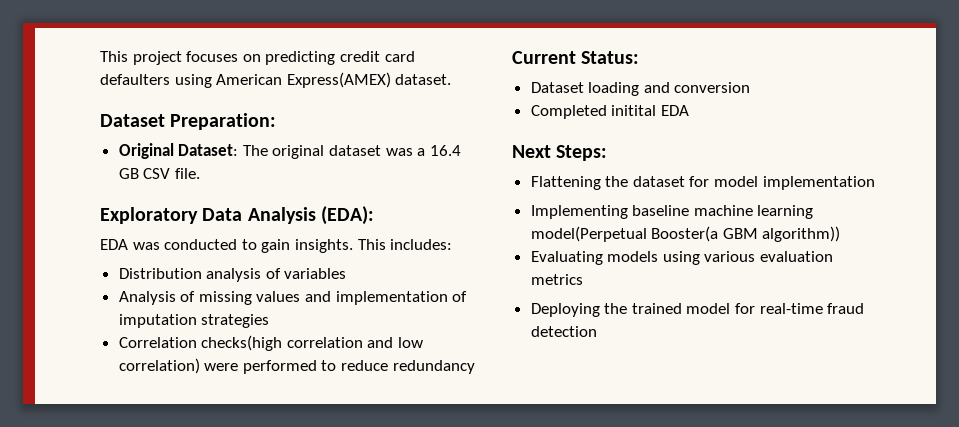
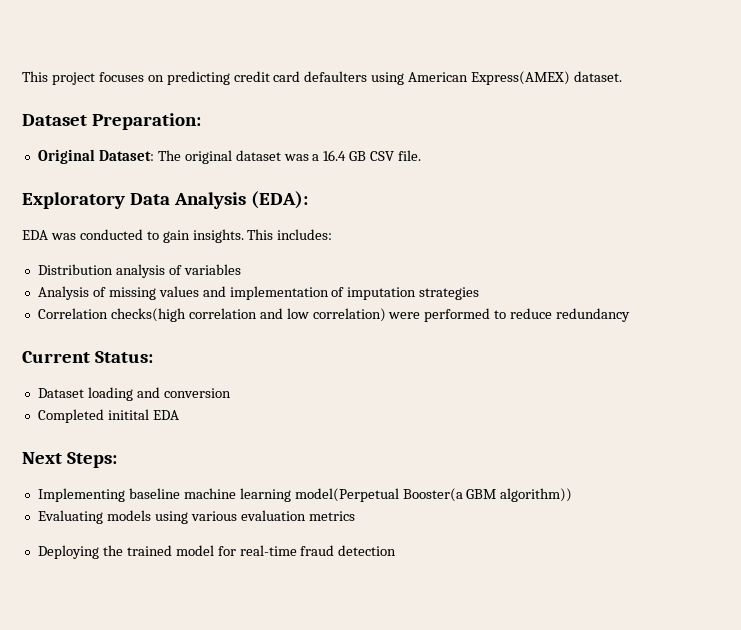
[530,176,875,190] // Flattening the dataset for model implementation -> (117, 460) none

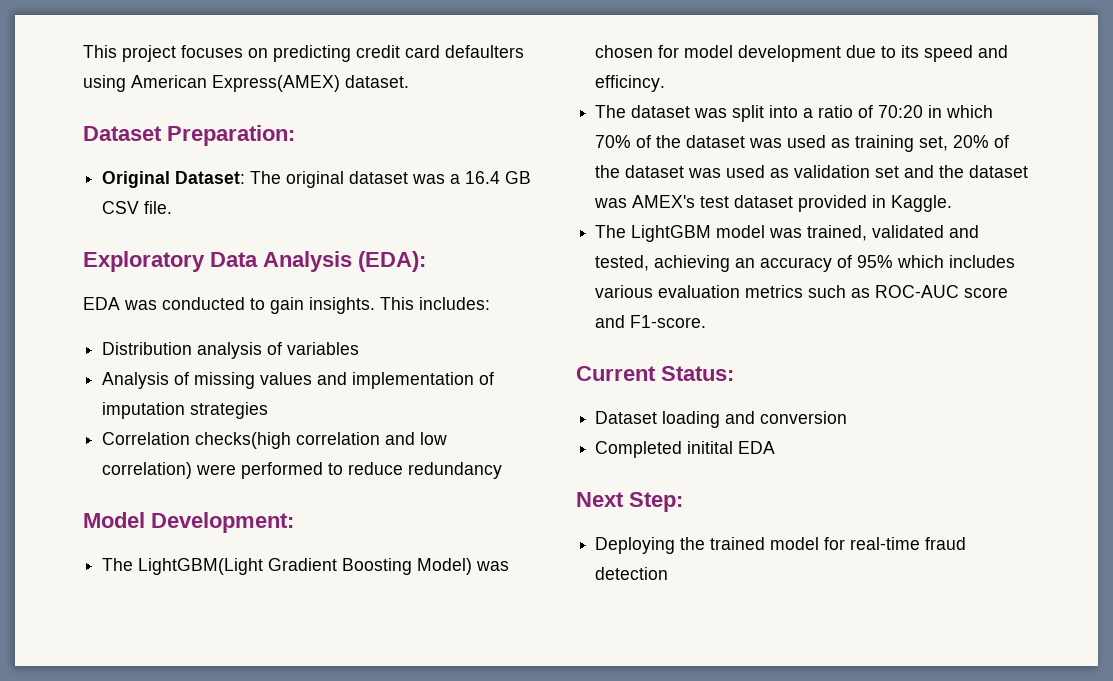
(631, 315) none -> [83,512,294,533] [102,558,510,575] [595,45,1009,62] [595,75,666,92] [595,105,994,122] [595,135,1010,152] [595,165,1029,178] [594,195,953,212] [595,225,980,242] [595,255,1016,272] [595,285,1009,298] [595,315,707,328] // Model Development: // The LightGBM(Light Gradient Boosting Model) was chosen for model development due to its speed and efficincy. // The dataset was split into a ratio of 70:20 in which 70% of the dataset was used as training set, 20% of the dataset was used as validation set and the dataset was AMEX's test dataset provided in Kaggle. // The LightGBM model was trained, validated and tested, achieving an accuracy of 95% which includes various evaluation metrics such as ROC-AUC score and F1-score.
[66,452,117,468] [37,488,573,502] [37,510,355,524] Steps: // Implementing baseline machine learning model(Perpetual Booster(a GBM algorithm)) // Evaluating models using various evaluation metrics -> [629,492,683,512] Step:

